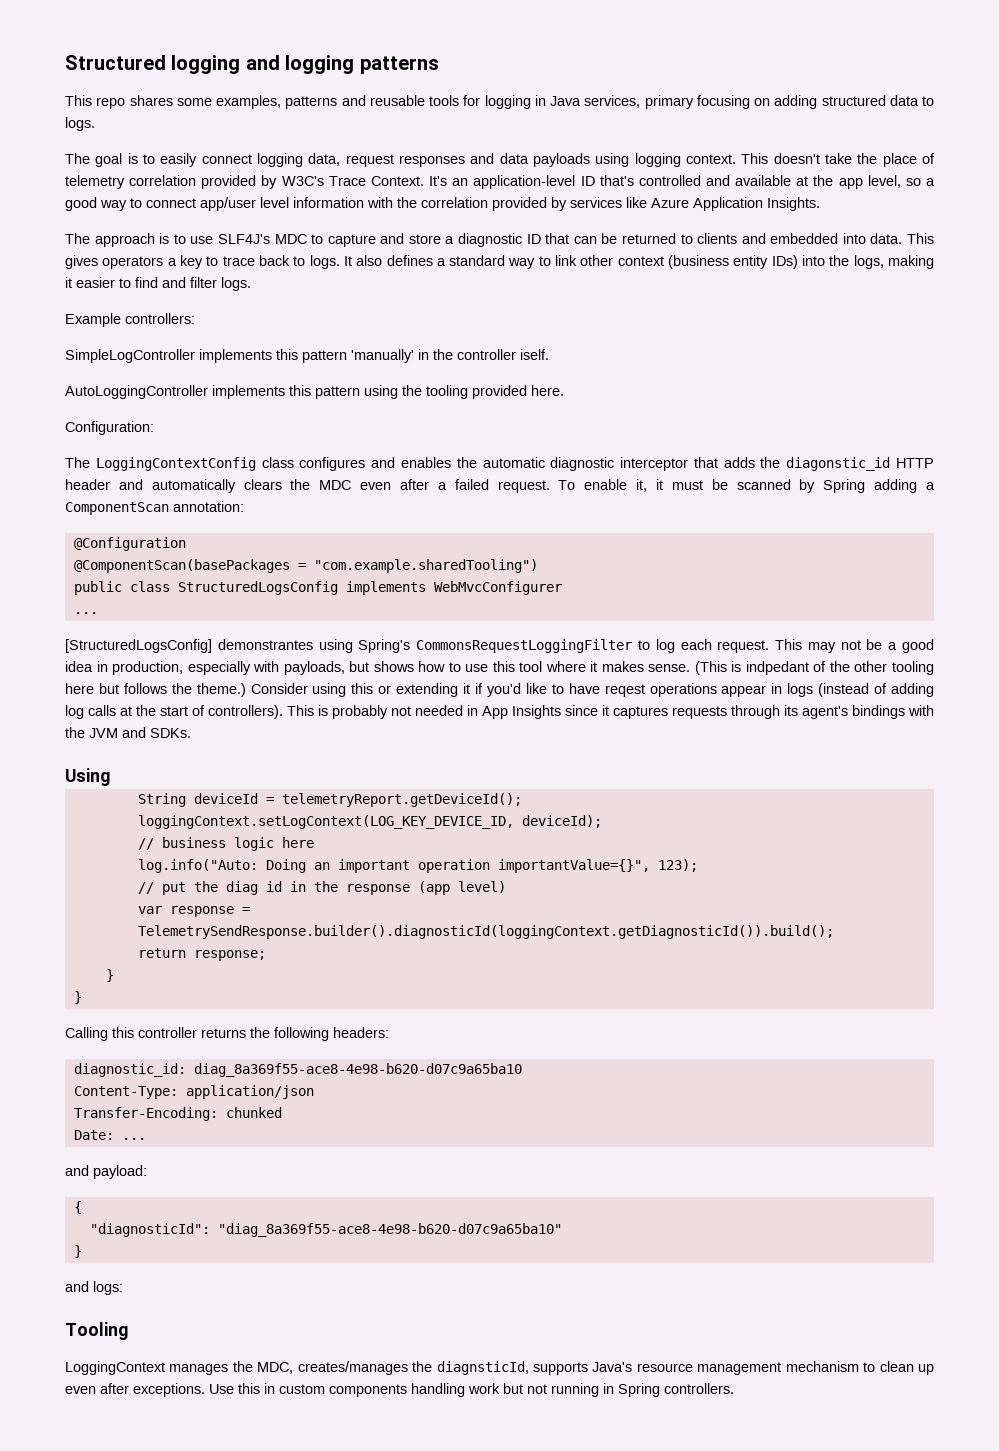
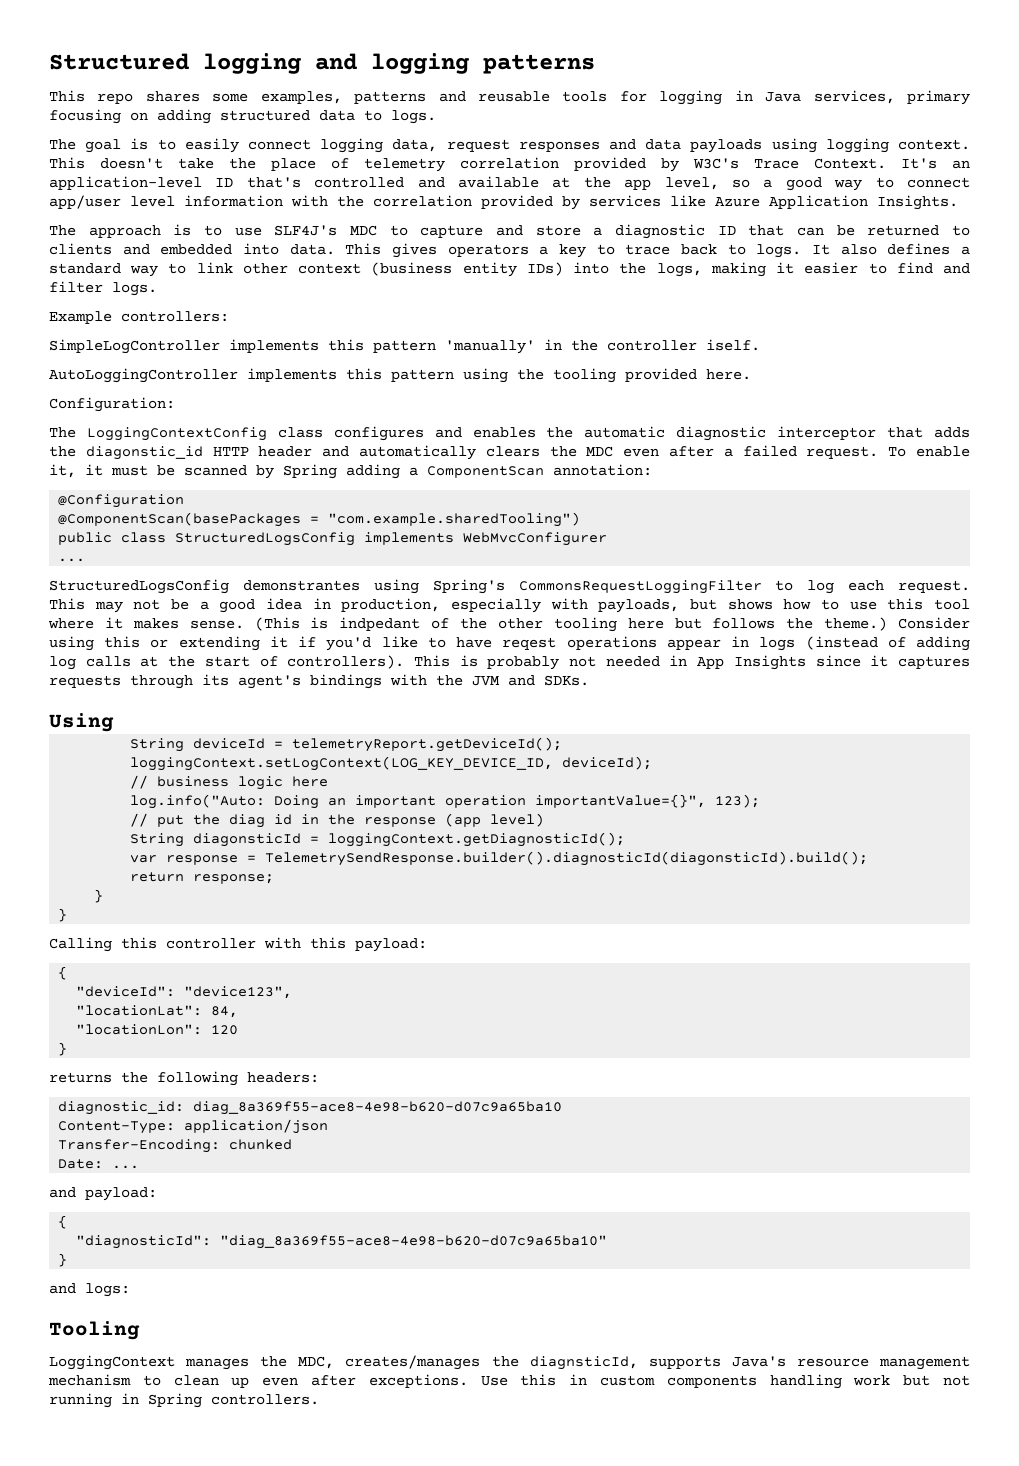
[65,639,212,653] [StructuredLogsConfig] -> [49,579,229,594] StructuredLogsConfig
(506, 887) none -> [130,832,626,847] // String diagonsticId = loggingContext.getDiagnosticId();
[137,925,834,939] TelemetrySendResponse.builder().diagnosticId(loggingContext.getDiagnosticId()).build(); -> [265,851,869,866] TelemetrySendResponse.builder().diagnosticId(diagonsticId).build();
(197, 1032) none -> [264,937,427,952] [58,966,68,980] [76,986,293,999] [76,1005,239,1018] [76,1024,239,1035] [58,1042,68,1056] with this payload: // { // "deviceId": "device123", // "locationLat": 84, // "locationLon": 120 // } //

